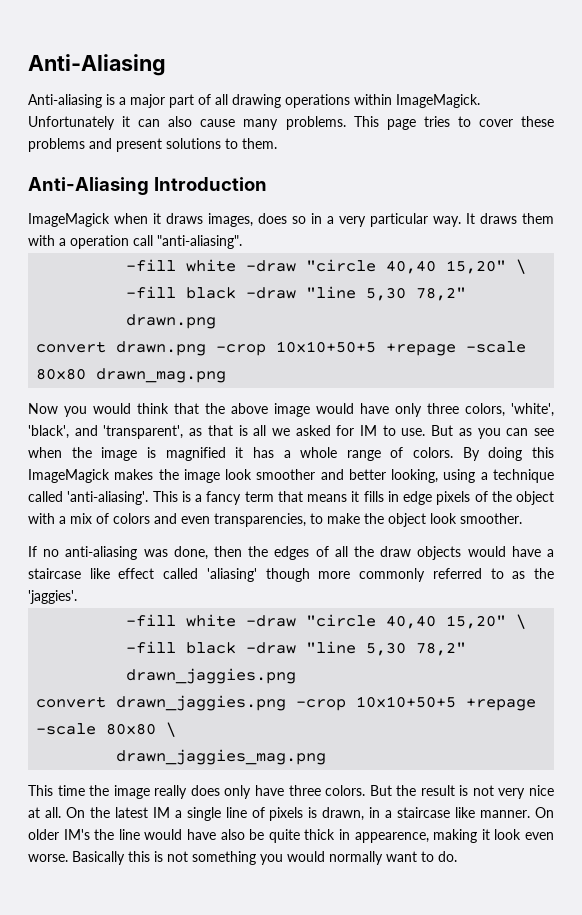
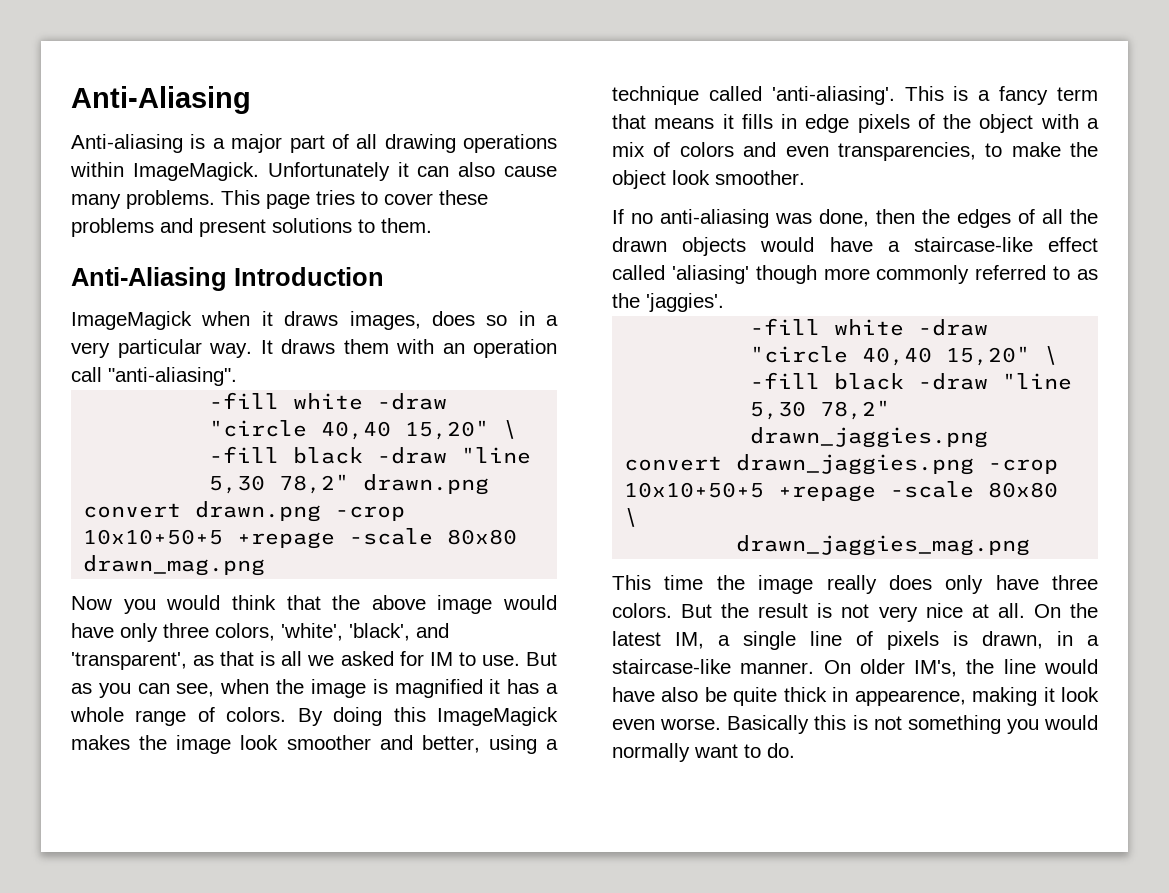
[59,238,66,246] a -> [442,343,465,354] an
[533,428,554,436] see -> [176,683,215,697] see,
[348,469,439,483] better looking, -> [421,735,480,753] better,
[380,546,412,557] draw -> [612,237,667,252] drawn
[28,568,110,579] staircase like -> [913,237,1033,252] staircase-like
[152,807,170,818] IM -> [675,632,704,649] IM,
[397,807,476,818] staircase like -> [612,659,731,674] staircase-like
[63,829,90,840] IM's -> [914,660,958,677] IM's,

